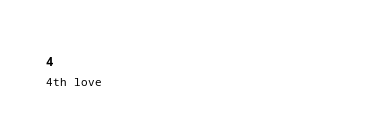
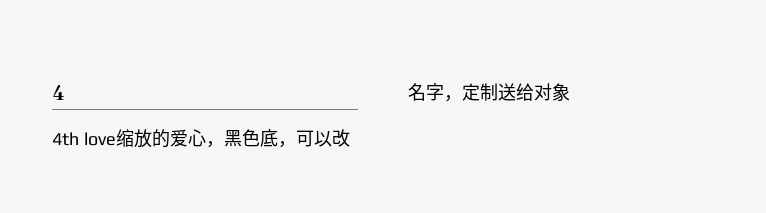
(102, 82) none -> [115,129,350,148] [408,83,570,102] 缩放的爱心，黑色底，可以改名字，定制送给对象

